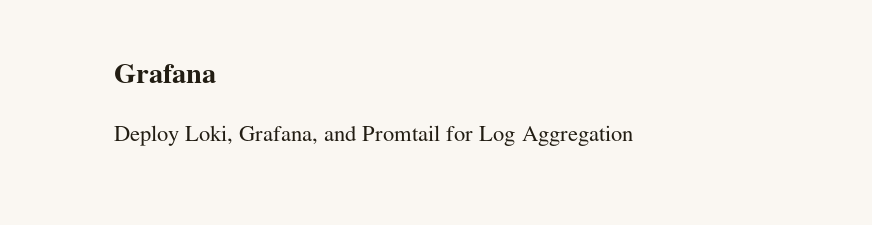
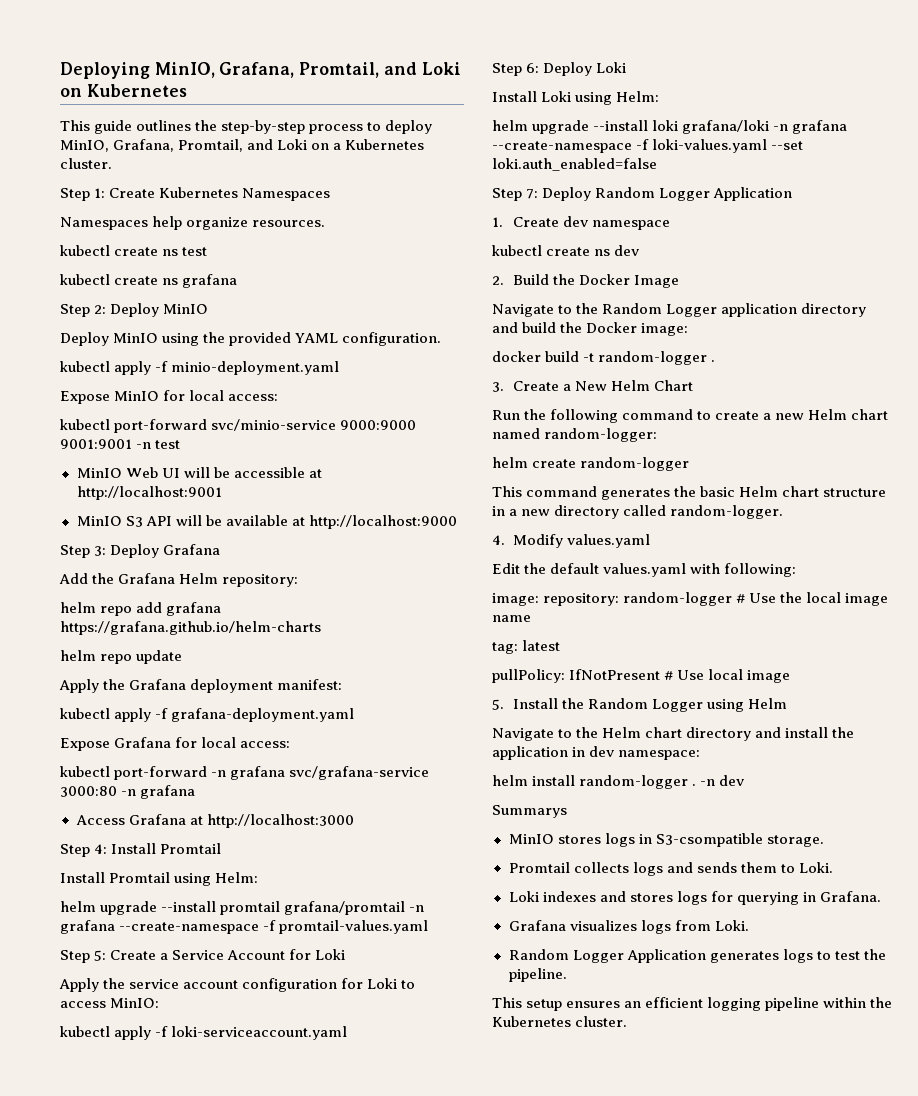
[114,64,216,83] [114,125,633,146] Grafana // Deploy Loki, Grafana, and Promtail for Log Aggregation -> [60,62,461,79] [60,84,187,97] [60,120,433,134] [60,139,425,152] [60,158,112,169] [60,187,331,201] [60,216,326,230] [60,245,208,256] [60,274,238,288] [60,303,209,317] [60,332,442,346] [60,361,340,375] [60,390,279,404] [60,419,417,433] [60,439,181,449] [76,467,322,478] [76,486,223,500] [76,515,457,529] [60,544,221,558] [59,573,299,587] [60,602,222,616] [60,621,321,635] [60,650,183,664] [59,679,343,693] [60,708,355,722] [60,737,291,751] [60,766,430,780] [60,785,196,799] [75,814,354,828] [60,843,222,857] [60,872,259,886] [60,901,425,915] [60,920,429,934] [60,949,346,963] [59,978,416,992] [60,998,160,1008] [60,1026,348,1040] [492,62,627,76] [492,91,660,105] [492,120,848,134] [492,139,804,153] [492,158,657,171] [492,187,793,201] [492,216,670,230] [492,245,641,256] [492,274,679,288] [492,303,867,317] [492,322,689,336] [492,351,716,365] [492,380,693,392] [492,409,889,423] [492,428,658,442] [492,457,690,471] [492,486,887,500] [492,505,784,519] [492,534,650,548] [492,563,797,577] [492,592,889,606] [492,615,531,622] [492,640,561,654] [492,669,791,683] [492,698,787,712] [492,727,855,741] [492,746,701,760] [492,775,746,789] [492,805,567,818] [508,833,824,847] [508,862,833,876] [508,891,881,905] [508,920,749,934] [508,949,886,963] [508,968,567,982] [492,997,893,1011] [492,1016,628,1027] Deploying MinIO, Grafana, Promtail, and Loki on Kubernetes // This guide outlines the step-by-step process to deploy MinIO, Grafana, Promtail, and Loki on a Kubernetes cluster. // Step 1: Create Kubernetes Namespaces // Namespaces help organize resources. // kubectl create ns test // kubectl create ns grafana // Step 2: Deploy MinIO // Deploy MinIO using the provided YAML configuration. // kubectl apply -f minio-deployment.yaml // Expose MinIO for local access: // kubectl port-forward svc/minio-service 9000:9000 9001:9001 -n test // MinIO Web UI will be accessible at http://localhost:9001 // MinIO S3 API will be available at http://localhost:9000 // Step 3: Deploy Grafana // Add the Grafana Helm repository: // helm repo add grafana https://grafana.github.io/helm-charts // helm repo update // Apply the Grafana deployment manifest: // kubectl apply -f grafana-deployment.yaml // Expose Grafana for local access: // kubectl port-forward -n grafana svc/grafana-service 3000:80 -n grafana // Access Grafana at http://localhost:3000 // Step 4: Install Promtail // Install Promtail using Helm: // helm upgrade --install promtail grafana/promtail -n grafana --create-namespace -f promtail-values.yaml // Step 5: Create a Service Account for Loki // Apply the service account configuration for Loki to access MinIO: // kubectl apply -f loki-serviceaccount.yaml // Step 6: Deploy Loki // Install Loki using Helm: // helm upgrade --install loki grafana/loki -n grafana --create-namespace -f loki-values.yaml --set loki.auth_enabled=false // Step 7: Deploy Random Logger Application // 1. Create dev namespace // kubectl create ns dev // 2. Build the Docker Image // Navigate to the Random Logger application directory and build the Docker image: // docker build -t random-logger . // 3. Create a New Helm Chart // Run the following command to create a new Helm chart named random-logger: // helm create random-logger // This command generates the basic Helm chart structure in a new directory called random-logger. // 4. Modify values.yaml // Edit the default values.yaml with following: // image: repository: random-logger # Use the local image name // tag: latest // pullPolicy: IfNotPresent # Use local image // 5. Install the Random Logger using Helm // Navigate to the Helm chart directory and install the application in dev namespace: // helm install random-logger . -n dev // Summarys // MinIO stores logs in S3-csompatible storage. // Promtail collects logs and sends them to Loki. // Loki indexes and stores logs for querying in Grafana. // Grafana visualizes logs from Loki. // Random Logger Application generates logs to test the pipeline. // This setup ensures an efficient logging pipeline within the Kubernetes cluster.

